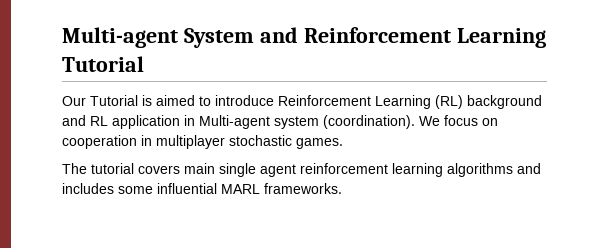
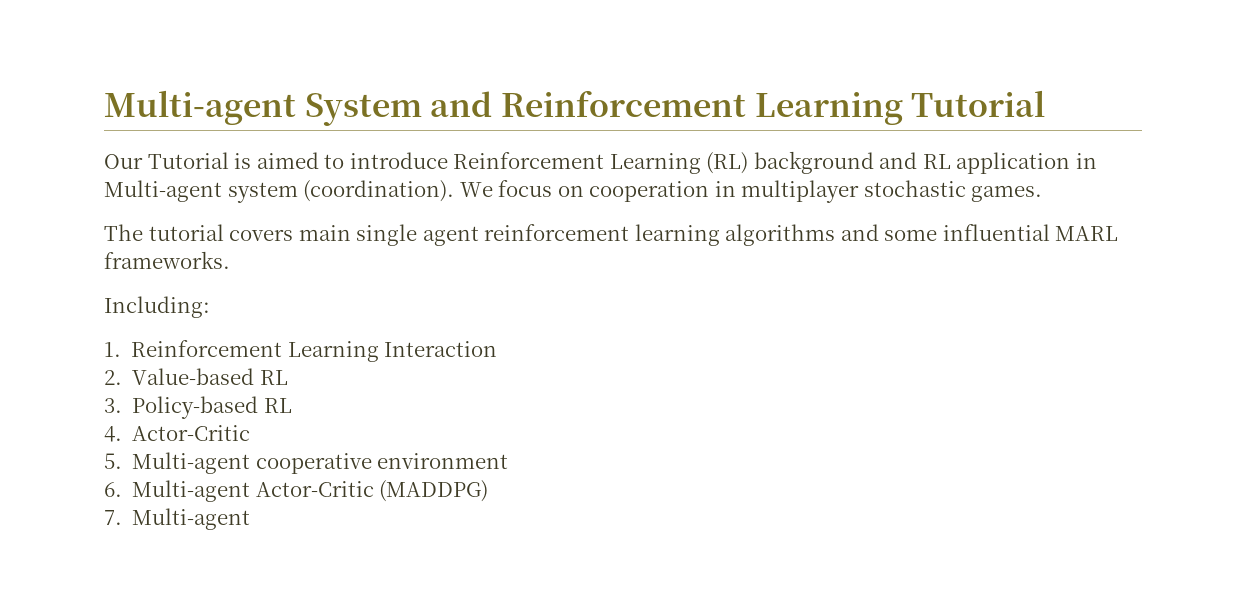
[62,183,114,194] includes -> (879, 232) none
(342, 188) none -> [104,296,210,318] [104,340,498,362] [104,368,288,385] [104,396,292,419] [104,425,251,442] [104,452,509,474] [104,480,489,502] [104,508,251,530] // Including: // 1. Reinforcement Learning Interaction // 2. Value-based RL // 3. Policy-based RL // 4. Actor-Critic // 5. Multi-agent cooperative environment // 6. Multi-agent Actor-Critic (MADDPG) // 7. Multi-agent

